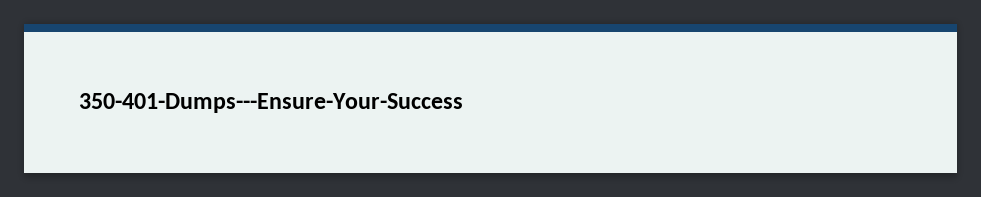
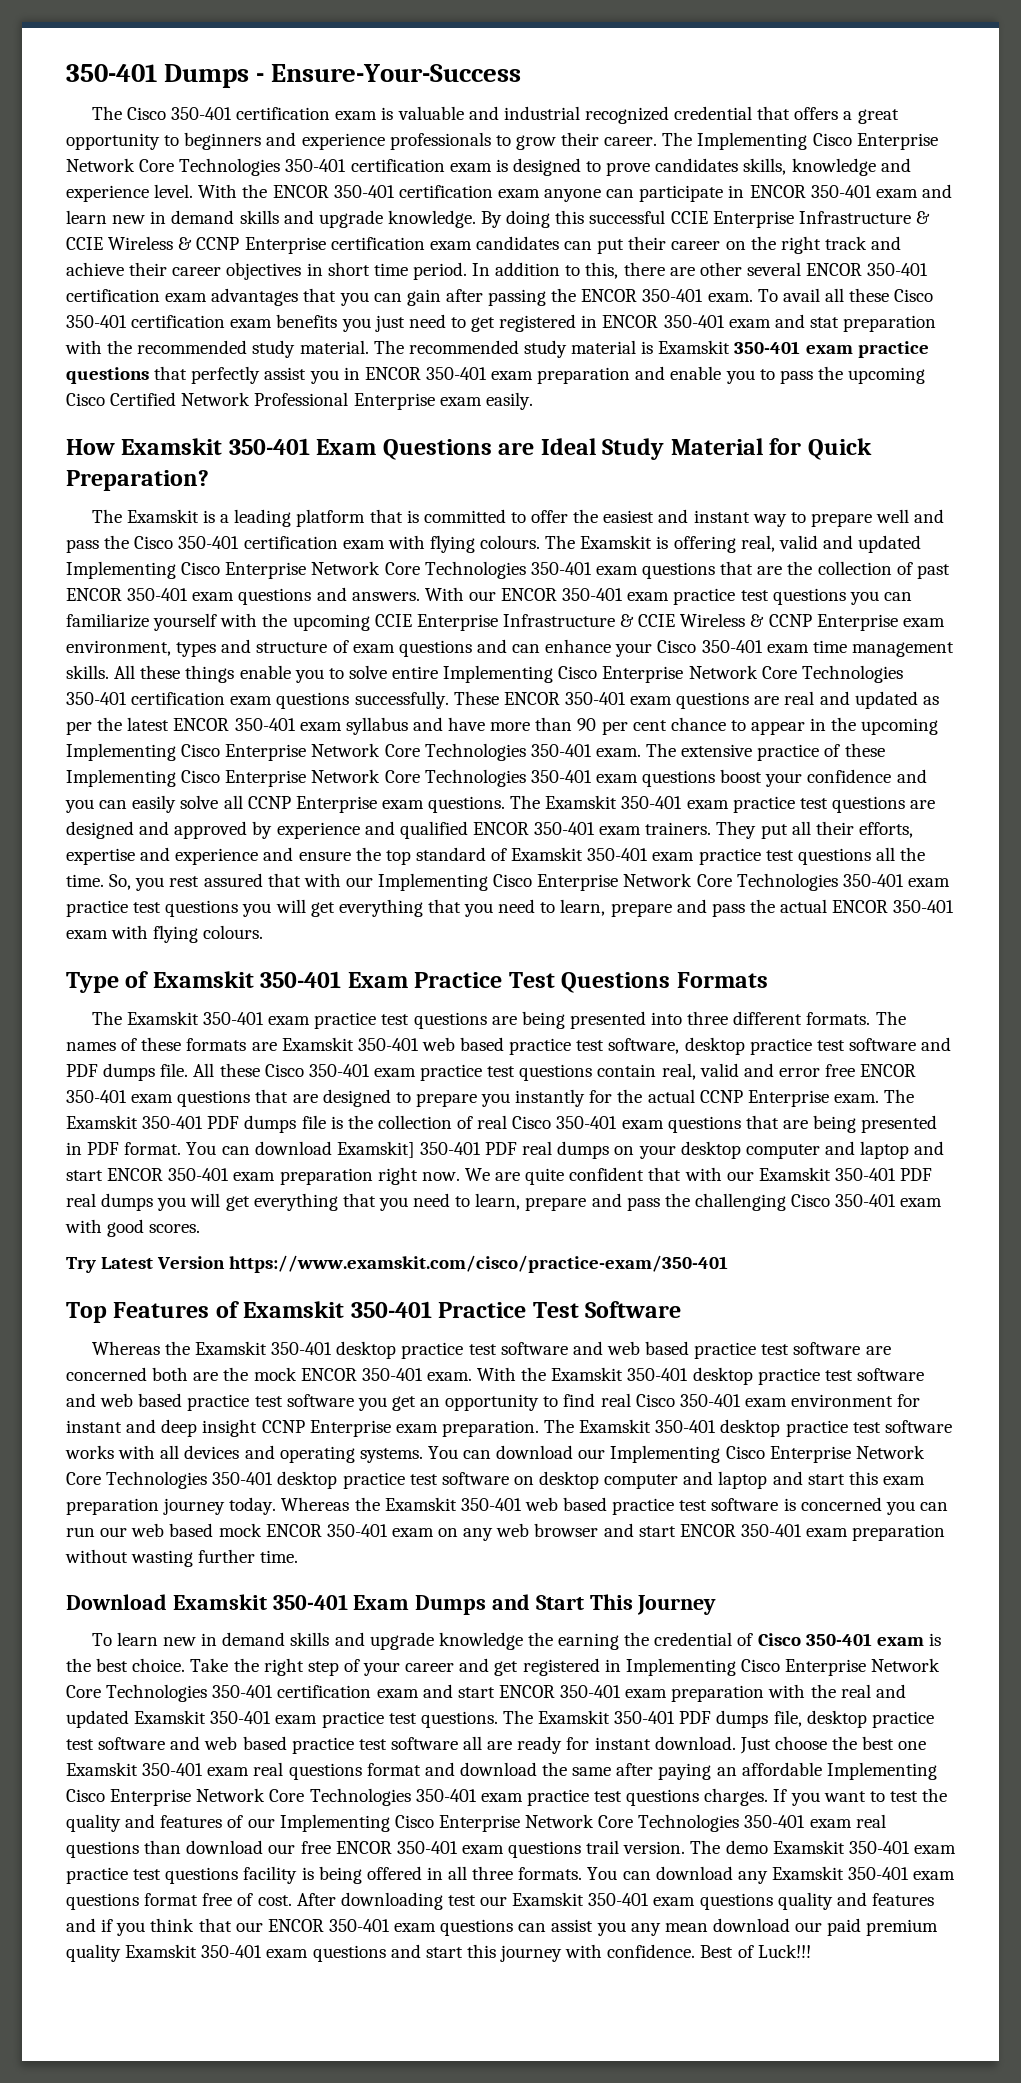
[79,93,463,113] 350-401-Dumps---Ensure-Your-Success -> [66,64,522,88] [91,106,899,124] [66,132,938,150] [66,158,911,176] [66,184,952,202] [66,210,930,228] [66,236,902,254] [66,262,929,280] [66,288,934,306] [66,314,937,332] [65,340,929,358] [66,366,926,384] [66,392,533,410] [66,438,872,460] [66,470,209,491] [91,509,945,527] [66,535,922,553] [66,561,950,579] [66,587,912,605] [66,613,945,631] [66,639,954,657] [66,665,903,683] [66,691,939,709] [66,717,939,735] [66,743,885,761] [66,769,927,787] [65,795,936,813] [66,821,913,839] [66,847,926,865] [66,873,950,891] [66,899,955,917] [66,925,264,943] [66,971,768,993] [91,1011,906,1029] [66,1037,952,1055] [66,1063,917,1081] [66,1089,915,1107] [66,1115,938,1133] [66,1141,945,1159] [66,1167,933,1185] [66,1193,943,1211] [65,1219,201,1237] [66,1255,729,1273] [66,1301,682,1323] [91,1341,891,1359] [66,1367,924,1385] [66,1393,921,1411] [66,1419,952,1437] [65,1445,925,1463] [66,1471,925,1489] [66,1497,948,1515] [66,1523,946,1541] [65,1549,299,1567] [66,1594,717,1615] [91,1632,941,1650] [66,1658,941,1676] [66,1684,906,1702] [66,1710,934,1728] [66,1736,927,1754] [66,1762,937,1780] [66,1788,948,1806] [66,1814,886,1832] [66,1840,956,1858] [66,1866,956,1884] [66,1892,934,1910] [66,1918,939,1936] [66,1944,811,1962] 350-401 Dumps - Ensure-Your-Success // The Cisco 350-401 certification exam is valuable and industrial recognized credential that offers a great opportunity to beginners and experience professionals to grow their career. The Implementing Cisco Enterprise Network Core Technologies 350-401 certification exam is designed to prove candidates skills, knowledge and experience level. With the ENCOR 350-401 certification exam anyone can participate in ENCOR 350-401 exam and learn new in demand skills and upgrade knowledge. By doing this successful CCIE Enterprise Infrastructure & CCIE Wireless & CCNP Enterprise certification exam candidates can put their career on the right track and achieve their career objectives in short time period. In addition to this, there are other several ENCOR 350-401 certification exam advantages that you can gain after passing the ENCOR 350-401 exam. To avail all these Cisco 350-401 certification exam benefits you just need to get registered in ENCOR 350-401 exam and stat preparation with the recommended study material. The recommended study material is Examskit 350-401 exam practice questions that perfectly assist you in ENCOR 350-401 exam preparation and enable you to pass the upcoming Cisco Certified Network Professional Enterprise exam easily. // How Examskit 350-401 Exam Questions are Ideal Study Material for Quick Preparation? // The Examskit is a leading platform that is committed to offer the easiest and instant way to prepare well and pass the Cisco 350-401 certification exam with flying colours. The Examskit is offering real, valid and updated Implementing Cisco Enterprise Network Core Technologies 350-401 exam questions that are the collection of past ENCOR 350-401 exam questions and answers. With our ENCOR 350-401 exam practice test questions you can familiarize yourself with the upcoming CCIE Enterprise Infrastructure & CCIE Wireless & CCNP Enterprise exam environment, types and structure of exam questions and can enhance your Cisco 350-401 exam time management skills. All these things enable you to solve entire Implementing Cisco Enterprise Network Core Technologies 350-401 certification exam questions successfully. These ENCOR 350-401 exam questions are real and updated as per the latest ENCOR 350-401 exam syllabus and have more than 90 per cent chance to appear in the upcoming Implementing Cisco Enterprise Network Core Technologies 350-401 exam. The extensive practice of these Implementing Cisco Enterprise Network Core Technologies 350-401 exam questions boost your confidence and you can easily solve all CCNP Enterprise exam questions. The Examskit 350-401 exam practice test questions are designed and approved by experience and qualified ENCOR 350-401 exam trainers. They put all their efforts, expertise and experience and ensure the top standard of Examskit 350-401 exam practice test questions all the time. So, you rest assured that with our Implementing Cisco Enterprise Network Core Technologies 350-401 exam practice test questions you will get everything that you need to learn, prepare and pass the actual ENCOR 350-401 exam with flying colours. // Type of Examskit 350-401 Exam Practice Test Questions Formats // The Examskit 350-401 exam practice test questions are being presented into three different formats. The names of these formats are Examskit 350-401 web based practice test software, desktop practice test software and PDF dumps file. All these Cisco 350-401 exam practice test questions contain real, valid and error free ENCOR 350-401 exam questions that are designed to prepare you instantly for the actual CCNP Enterprise exam. The Examskit 350-401 PDF dumps file is the collection of real Cisco 350-401 exam questions that are being presented in PDF format. You can download Examskit] 350-401 PDF real dumps on your desktop computer and laptop and start ENCOR 350-401 exam preparation right now. We are quite confident that with our Examskit 350-401 PDF real dumps you will get everything that you need to learn, prepare and pass the challenging Cisco 350-401 exam with good scores. // Try Latest Version https://www.examskit.com/cisco/practice-exam/350-401 // Top Features of Examskit 350-401 Practice Test Software // Whereas the Examskit 350-401 desktop practice test software and web based practice test software are concerned both are the mock ENCOR 350-401 exam. With the Examskit 350-401 desktop practice test software and web based practice test software you get an opportunity to find real Cisco 350-401 exam environment for instant and deep insight CCNP Enterprise exam preparation. The Examskit 350-401 desktop practice test software works with all devices and operating systems. You can download our Implementing Cisco Enterprise Network Core Technologies 350-401 desktop practice test software on desktop computer and laptop and start this exam preparation journey today. Whereas the Examskit 350-401 web based practice test software is concerned you can run our web based mock ENCOR 350-401 exam on any web browser and start ENCOR 350-401 exam preparation without wasting further time. // Download Examskit 350-401 Exam Dumps and Start This Journey // To learn new in demand skills and upgrade knowledge the earning the credential of Cisco 350-401 exam is the best choice. Take the right step of your career and get registered in Implementing Cisco Enterprise Network Core Technologies 350-401 certification exam and start ENCOR 350-401 exam preparation with the real and updated Examskit 350-401 exam practice test questions. The Examskit 350-401 PDF dumps file, desktop practice test software and web based practice test software all are ready for instant download. Just choose the best one Examskit 350-401 exam real questions format and download the same after paying an affordable Implementing Cisco Enterprise Network Core Technologies 350-401 exam practice test questions charges. If you want to test the quality and features of our Implementing Cisco Enterprise Network Core Technologies 350-401 exam real questions than download our free ENCOR 350-401 exam questions trail version. The demo Examskit 350-401 exam practice test questions facility is being offered in all three formats. You can download any Examskit 350-401 exam questions format free of cost. After downloading test our Examskit 350-401 exam questions quality and features and if you think that our ENCOR 350-401 exam questions can assist you any mean download our paid premium quality Examskit 350-401 exam questions and start this journey with confidence. Best of Luck!!!

